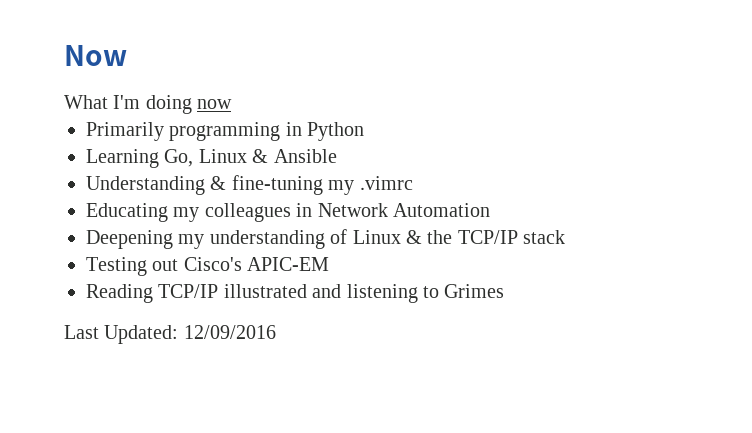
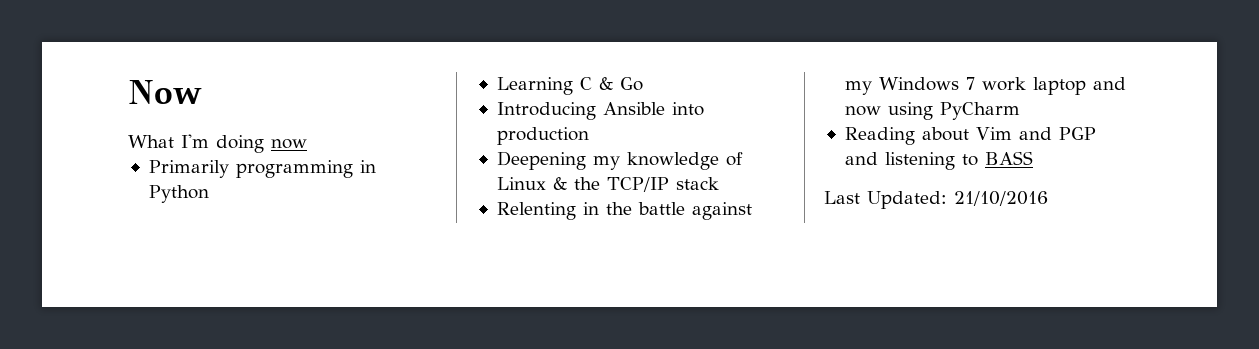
[164,149,337,167] [86,175,413,195] [86,203,490,222] Go, Linux & Ansible // Understanding & fine-tuning my .vimrc // Educating my colleagues in Network Automation -> [579,77,643,91] [496,102,704,120] [496,127,589,145] C & Go // Introducing Ansible into production
[209,230,325,249] understanding -> [626,152,719,170] knowledge
[86,257,330,276] [86,284,307,303] Testing out Cisco's APIC-EM // Reading TCP/IP illustrated -> [496,202,752,220] [844,77,1126,95] [844,102,1020,120] [844,127,1096,145] Relenting in the battle against my Windows 7 work laptop and now using PyCharm // Reading about Vim and PGP
[444,284,505,298] Grimes -> [984,151,1033,165] BASS
[183,325,276,339] 12/09/2016 -> [954,191,1048,206] 21/10/2016

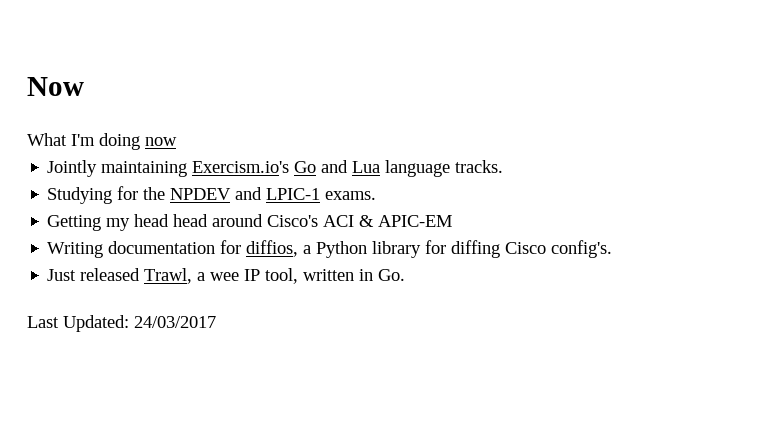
[148,160,376,178] [148,185,209,203] [496,77,643,95] [496,102,704,120] [496,127,589,145] [496,151,743,170] [496,177,719,192] [496,202,752,220] [844,77,1126,95] [844,102,1020,120] [844,127,1096,145] [844,151,1033,170] Primarily programming in Python // Learning C & Go // Introducing Ansible into production // Deepening my knowledge of Linux & the TCP/IP stack // Relenting in the battle against my Windows 7 work laptop and now using PyCharm // Reading about Vim and PGP and listening to BASS -> [47,160,504,177] [47,186,377,204] [47,214,453,231] [47,240,613,258] [47,268,406,284] Jointly maintaining Exercism.io's Go and Lua language tracks. // Studying for the NPDEV and LPIC-1 exams. // Getting my head head around Cisco's ACI & APIC-EM // Writing documentation for diffios, a Python library for diffing Cisco config's. // Just released Trawl, a wee IP tool, written in Go.
[954,191,1048,206] 21/10/2016 -> [134,316,216,328] 24/03/2017

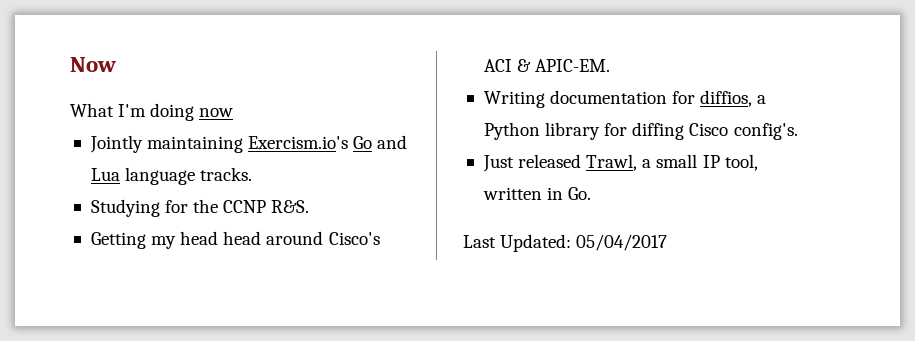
[170,187,377,200] NPDEV and LPIC-1 exams. -> [223,200,310,213] CCNP R&S.
[378,215,453,227] APIC-EM -> [535,59,611,72] APIC-EM.
[210,272,240,281] wee -> [656,154,698,168] small
[134,316,216,328] 24/03/2017 -> [576,234,668,251] 05/04/2017

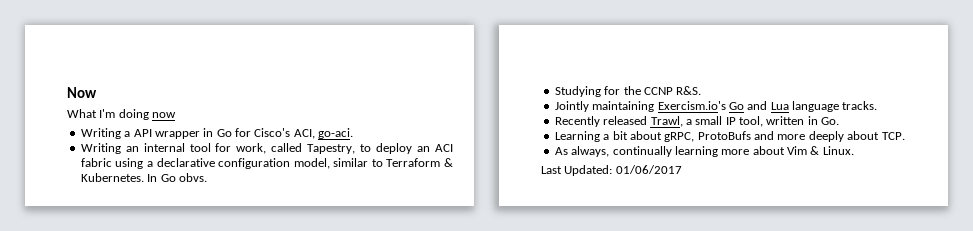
(234, 112) none -> [80,128,354,139] [80,143,454,154] [80,158,453,169] [80,173,207,182] [554,86,702,97] // Writing a API wrapper in Go for Cisco's ACI, go-aci. // Writing an internal tool for work, called Tapestry, to deploy an ACI fabric using a declarative configuration model, similar to Terraform & Kubernetes. In Go obvs. // Studying for the CCNP R&S.
[90,199,310,217] [90,231,380,249] [483,59,611,72] [483,90,767,108] [483,122,798,140] [482,155,514,172] Studying for the CCNP R&S. // Getting my head head around Cisco's ACI & APIC-EM. // Writing documentation for diffios, a Python library for diffing Cisco config's. // Just -> [554,116,600,127] Recently
(592, 193) none -> [554,131,905,142] [554,146,854,157] // Learning a bit about gRPC, ProtoBufs and more deeply about TCP. // As always, continually learning more about Vim & Linux.
[576,234,668,251] 05/04/2017 -> [615,165,682,174] 01/06/2017

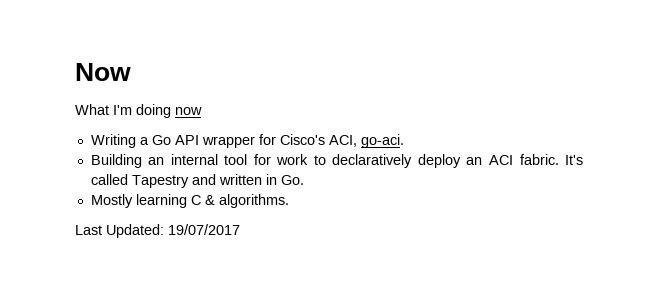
(131, 134) none -> [151,135,171,145] Go
[203,128,232,137] in Go -> (255, 142) none
[80,143,121,154] Writing -> [90,154,142,168] Building
[236,143,454,154] [80,158,453,169] [80,173,207,182] [554,86,702,97] [554,101,878,112] [554,116,840,127] [554,131,905,142] [554,146,854,157] work, called Tapestry, to deploy an ACI fabric using a declarative configuration model, similar to Terraform & Kubernetes. In Go obvs. // Studying for the CCNP R&S. // Jointly maintaining Exercism.io's Go and Lua language tracks. // Recently released Trawl, a small IP tool, written in Go. // Learning a bit about gRPC, ProtoBufs and more deeply about TCP. // As always, continually learning more about Vim & Linux. -> [276,154,583,168] [90,174,304,188] [90,194,289,208] work to declaratively deploy an ACI fabric. It's called Tapestry and written in Go. // Mostly learning C & algorithms.
[615,165,682,174] 01/06/2017 -> [168,224,240,235] 19/07/2017

